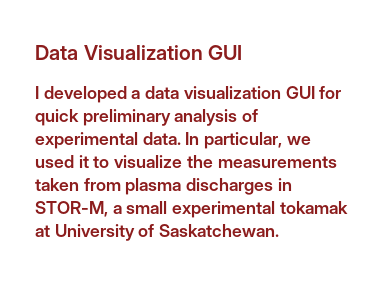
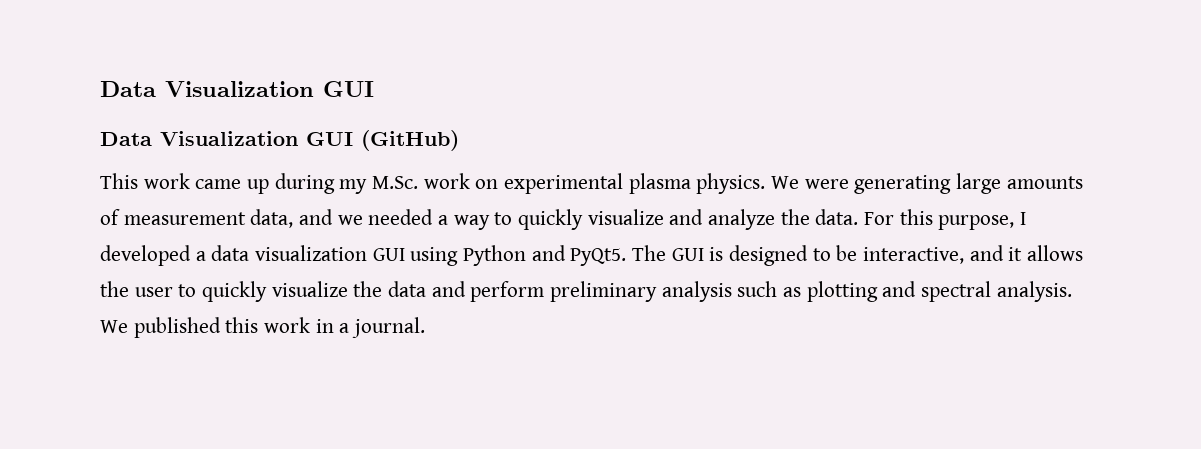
(243, 52) none -> [100,130,459,151] [100,173,1083,194] [100,209,1015,230] Data Visualization GUI (GitHub) // This work came up during my M.Sc. work on experimental plasma physics. We were generating large amounts of measurement data, and we needed a way to quickly visualize and analyze the data. For this purpose,
[319,86,342,99] [35,109,259,126] [35,132,311,149] [35,155,337,168] [35,178,292,195] [35,201,348,218] [35,224,280,241] for quick preliminary analysis of experimental data. In particular, we used it to visualize the measurements taken from plasma discharges in STOR-M, a small experimental tokamak at University of Saskatchewan. -> [410,245,1084,266] [100,281,1072,302] [100,317,426,338] using Python and PyQt5. The GUI is designed to be interactive, and it allows the user to quickly visualize the data and perform preliminary analysis such as plotting and spectral analysis. We published this work in a journal.

